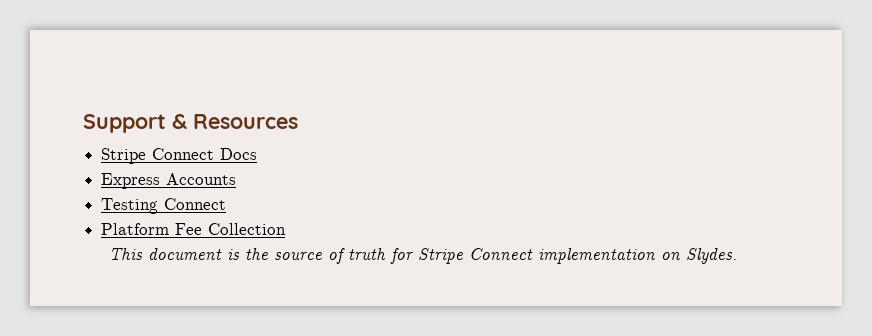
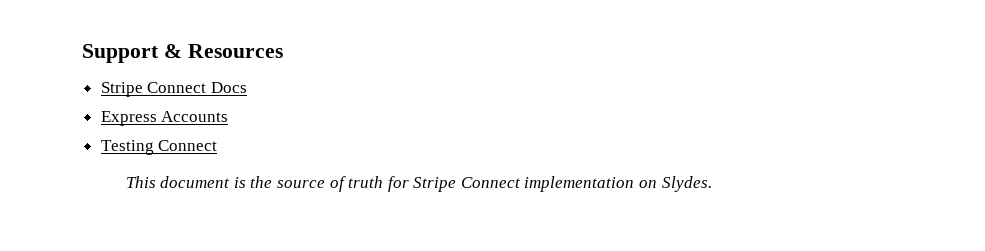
[101,223,287,235] // Platform Fee Collection -> (218, 145) none

